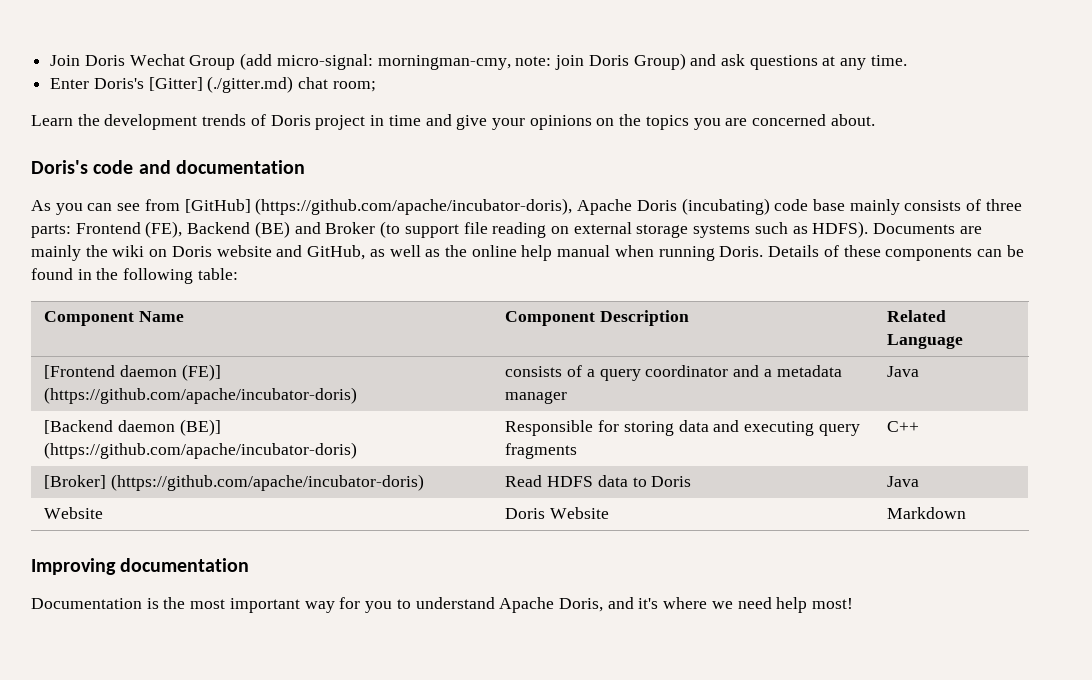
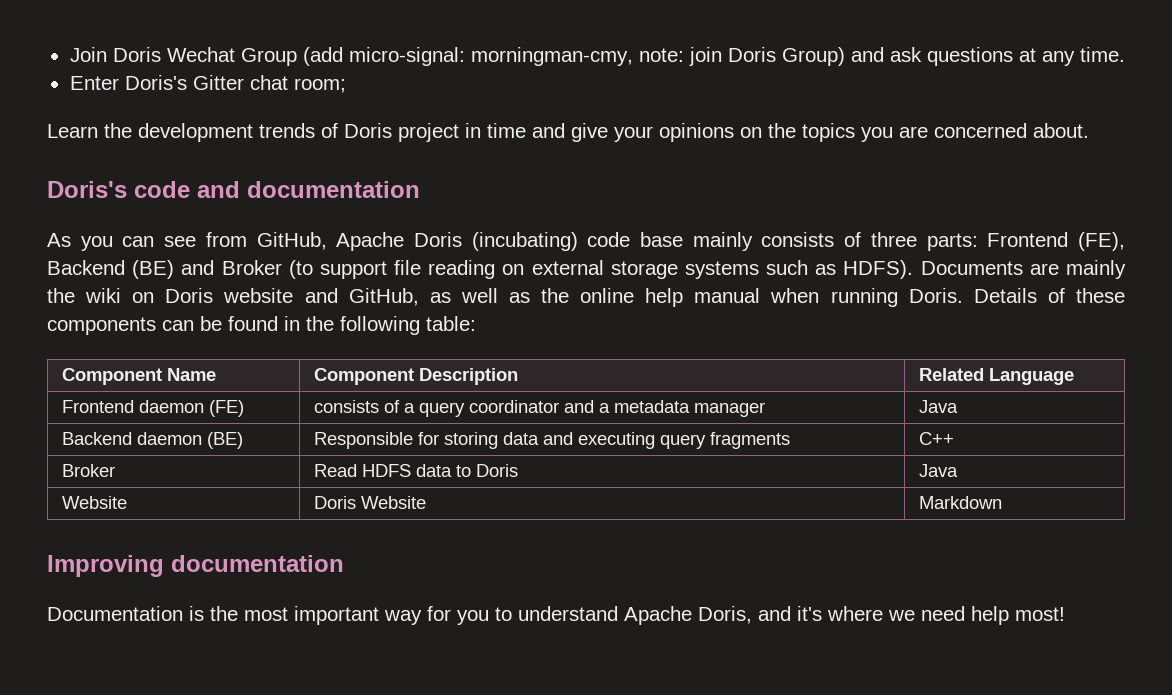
[148,76,294,93] [Gitter] (./gitter.md) -> [192,75,244,90] Gitter
[184,198,573,215] [GitHub] (https://github.com/apache/incubator-doris), -> [256,232,327,250] GitHub,
[44,364,221,381] [44,387,358,404] [Frontend daemon (FE)] (https://github.com/apache/incubator-doris) -> [62,400,245,417] Frontend daemon (FE)
[44,419,221,436] [44,442,358,459] [Backend daemon (BE)] (https://github.com/apache/incubator-doris) -> [62,432,244,449] Backend daemon (BE)
[44,474,425,491] [Broker] (https://github.com/apache/incubator-doris) -> [62,464,116,477] Broker

